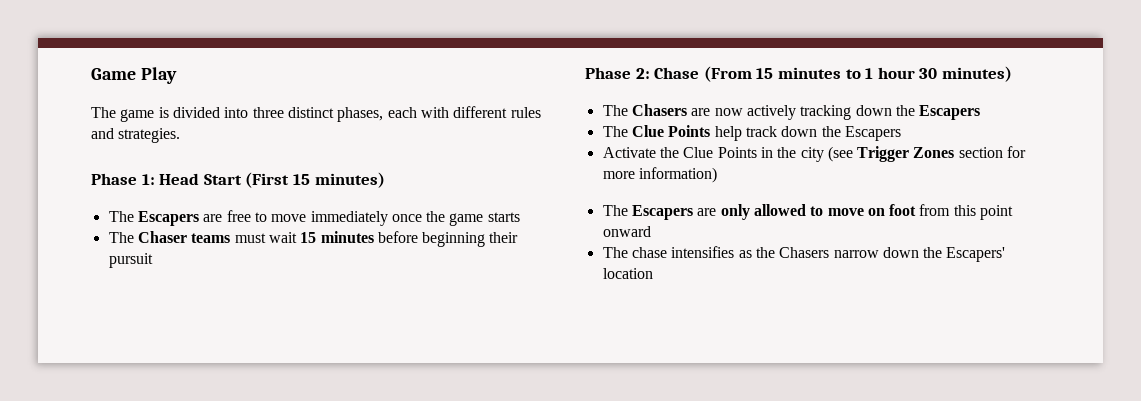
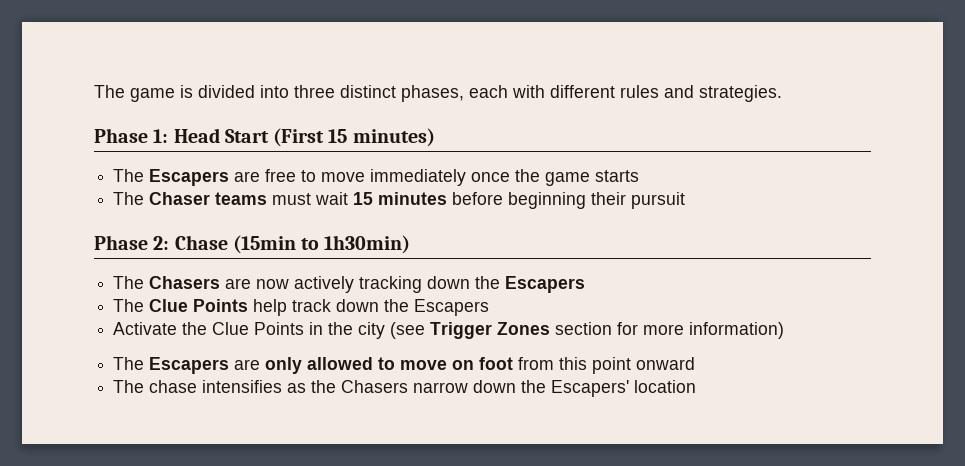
[91,67,177,84] Game Play // -> (94, 91) none
[703,66,1012,82] (From 15 minutes to 1 hour 30 minutes) -> [232,235,411,254] (15min to 1h30min)

